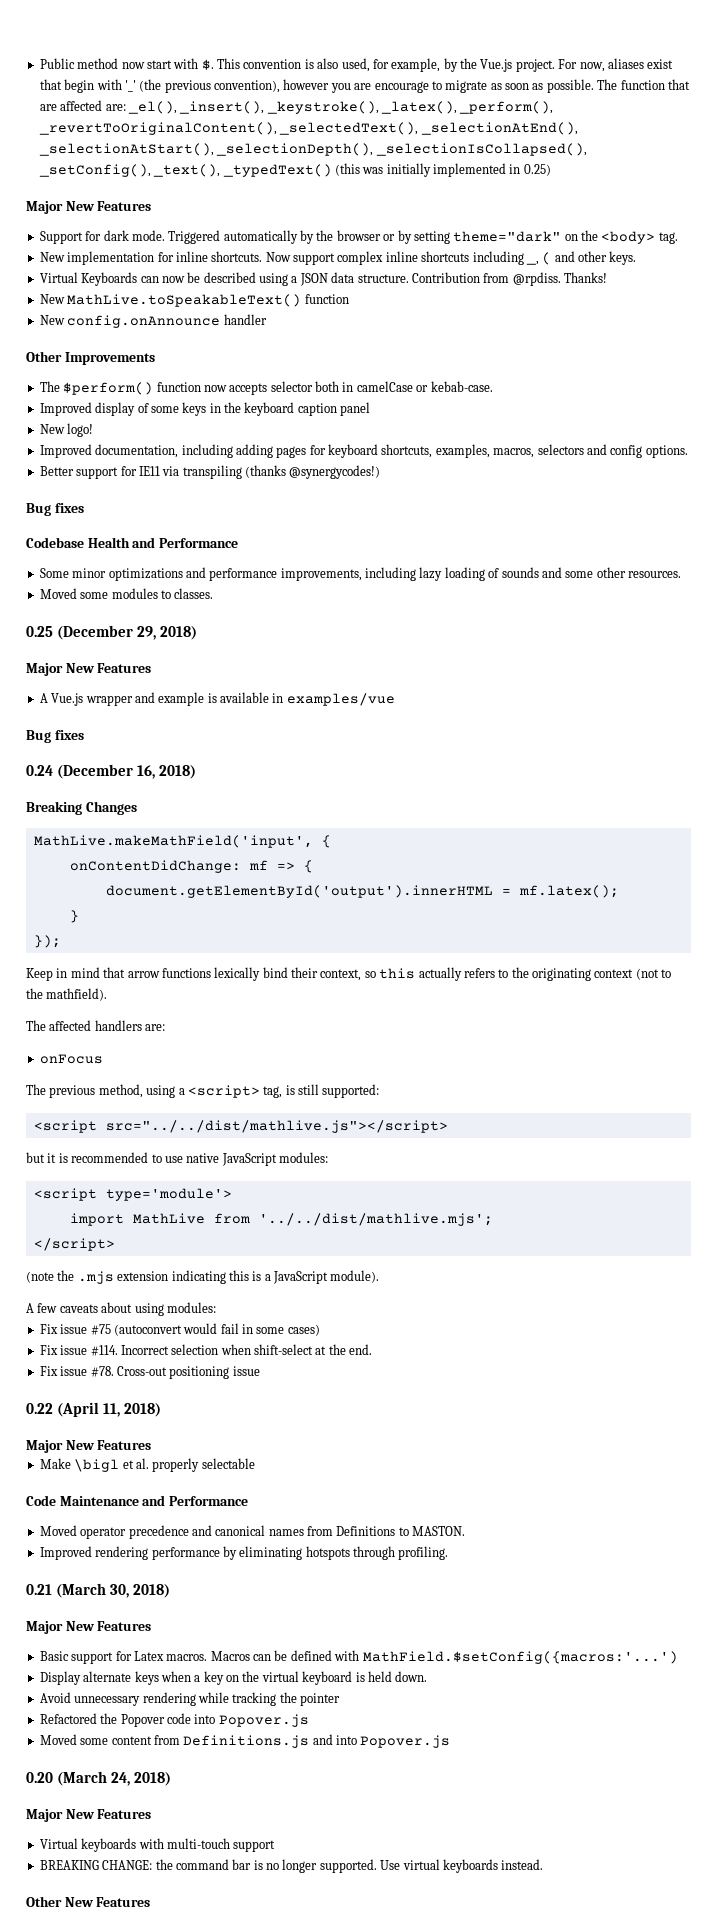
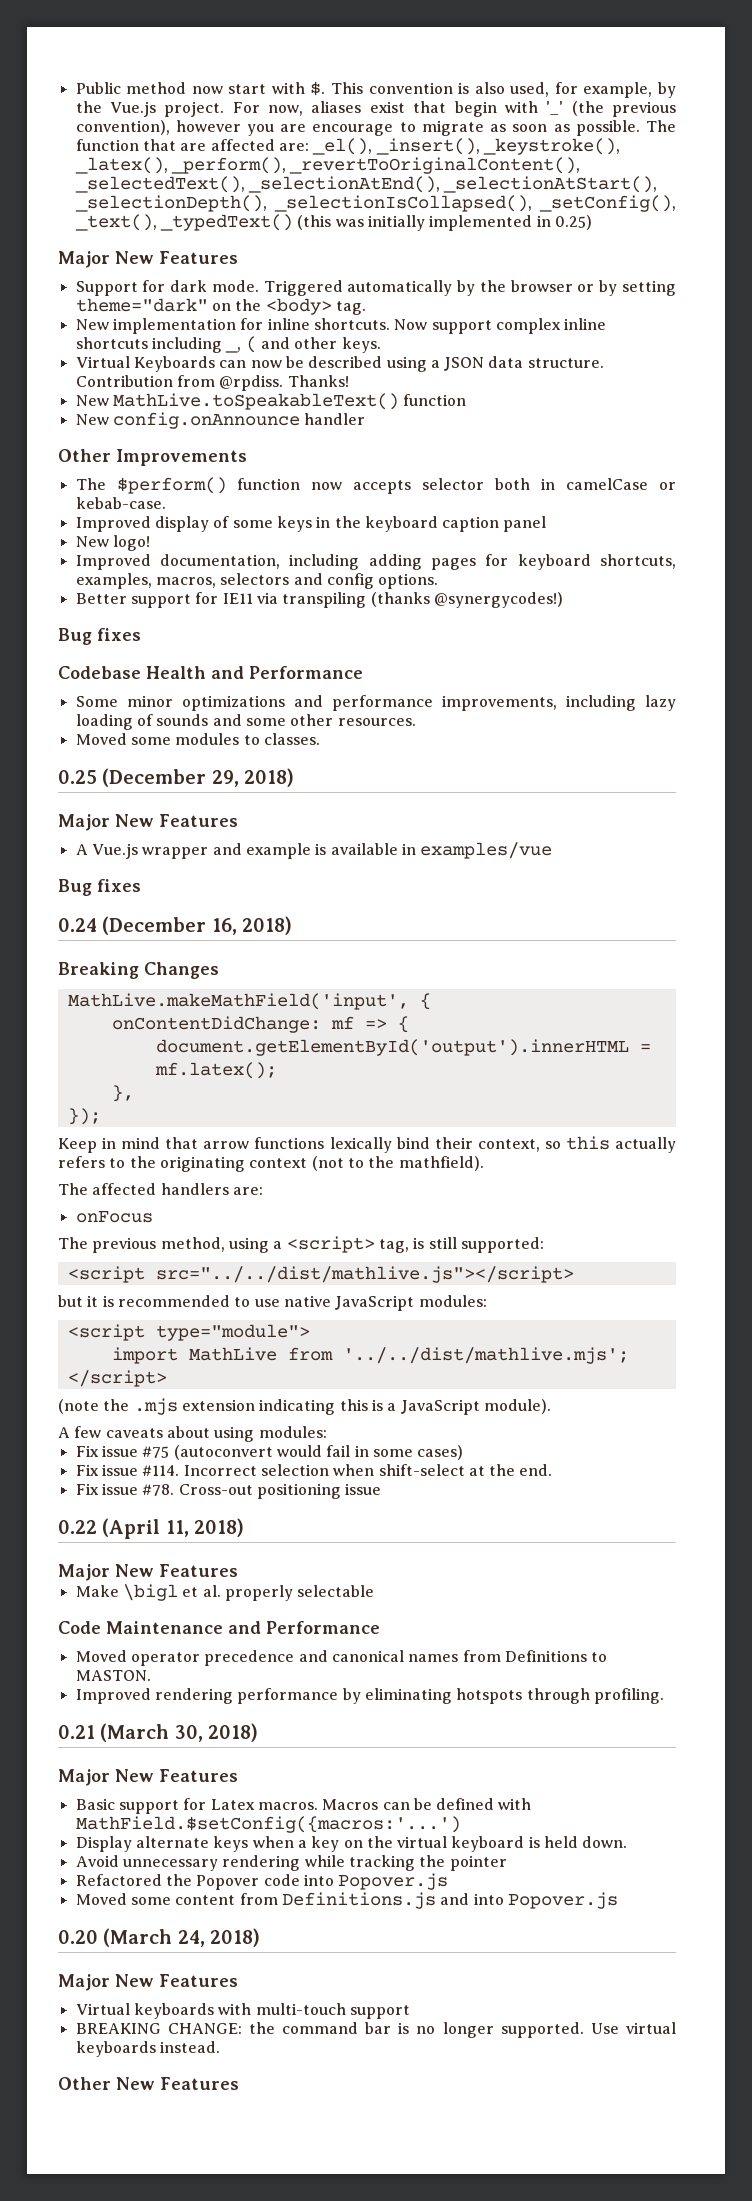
[69,910,79,923] } -> [111,1085,134,1102] },
[105,1188,232,1201] type='module'> -> [155,1324,310,1341] type="module">

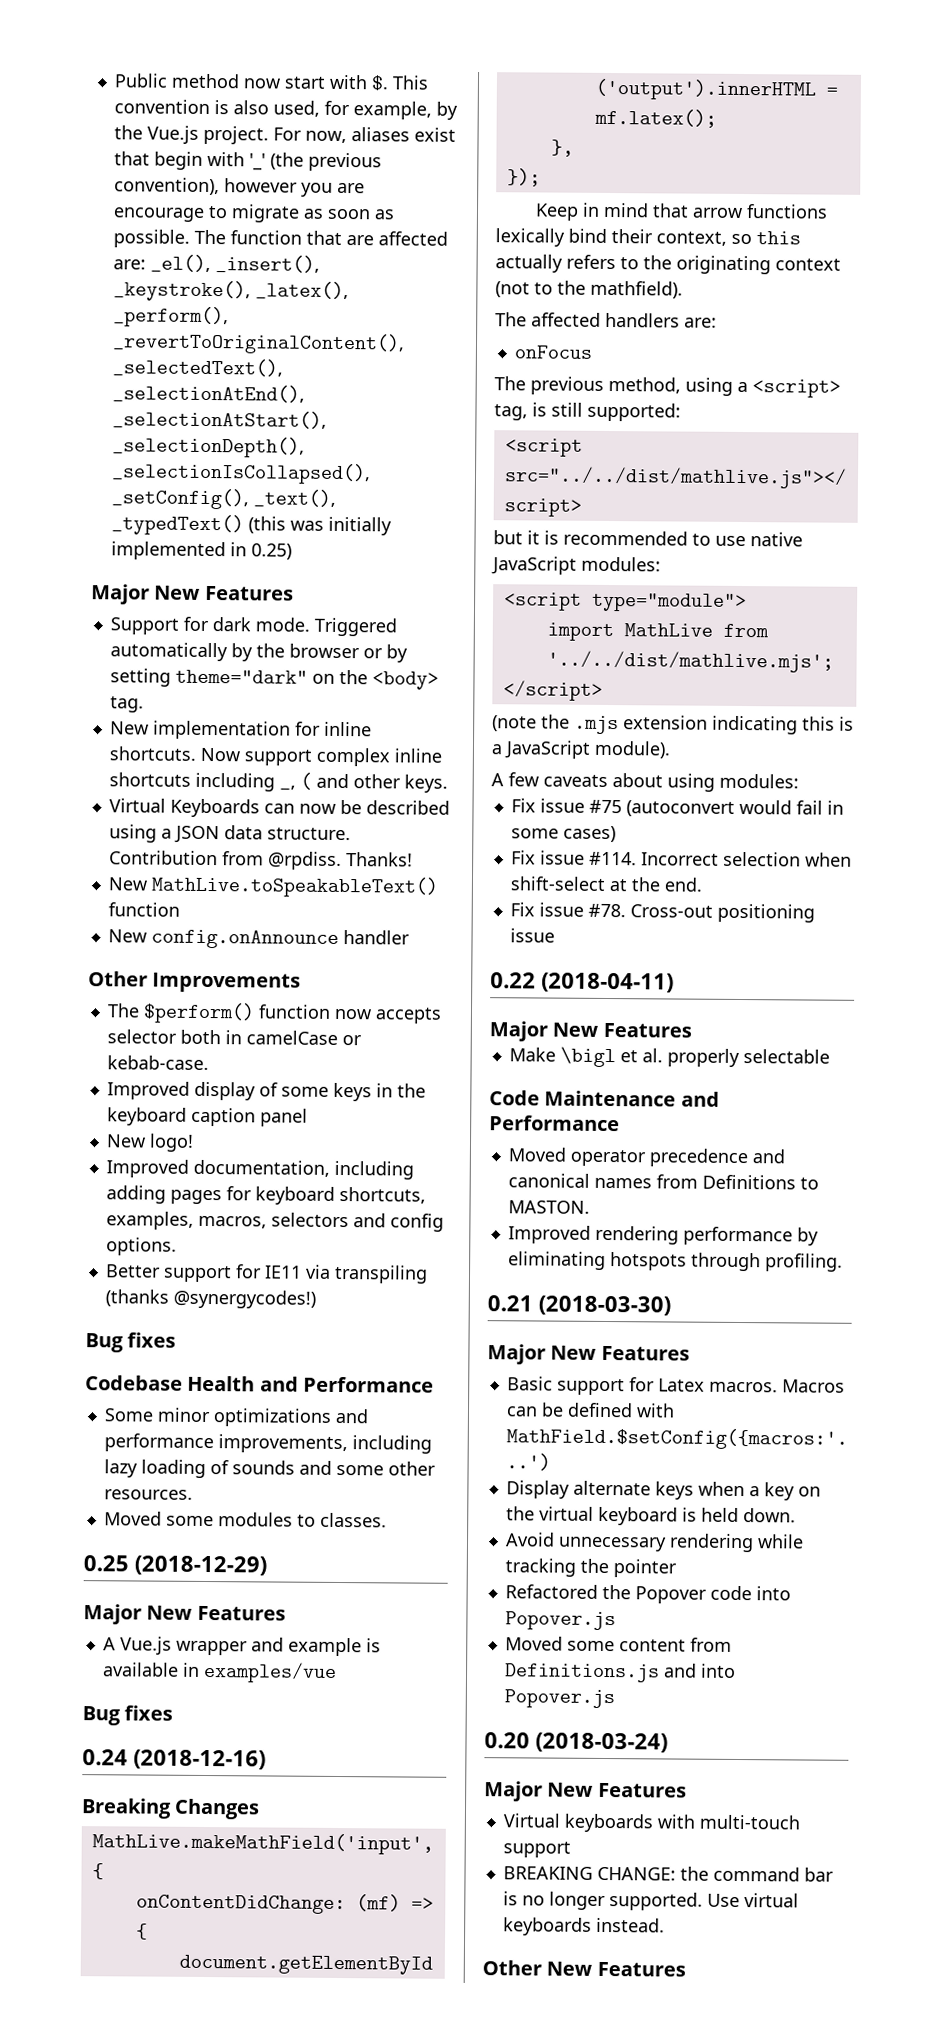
[102,768,295,787] (December 29, 2018) -> [134,1555,267,1576] (2018-12-29)
[102,916,293,935] (December 16, 2018) -> [133,1749,266,1770] (2018-12-16)
[330,1016,354,1029] mf -> [355,1894,401,1912] (mf)
[102,1518,245,1539] (April 11, 2018) -> [541,972,674,993] (2018-04-11)
[100,1723,259,1742] (March 30, 2018) -> [538,1295,671,1316] (2018-03-30)
[103,1928,261,1947] (March 24, 2018) -> [535,1732,668,1753] (2018-03-24)

